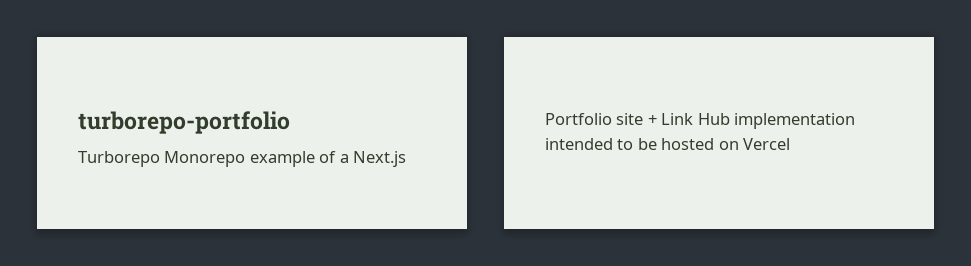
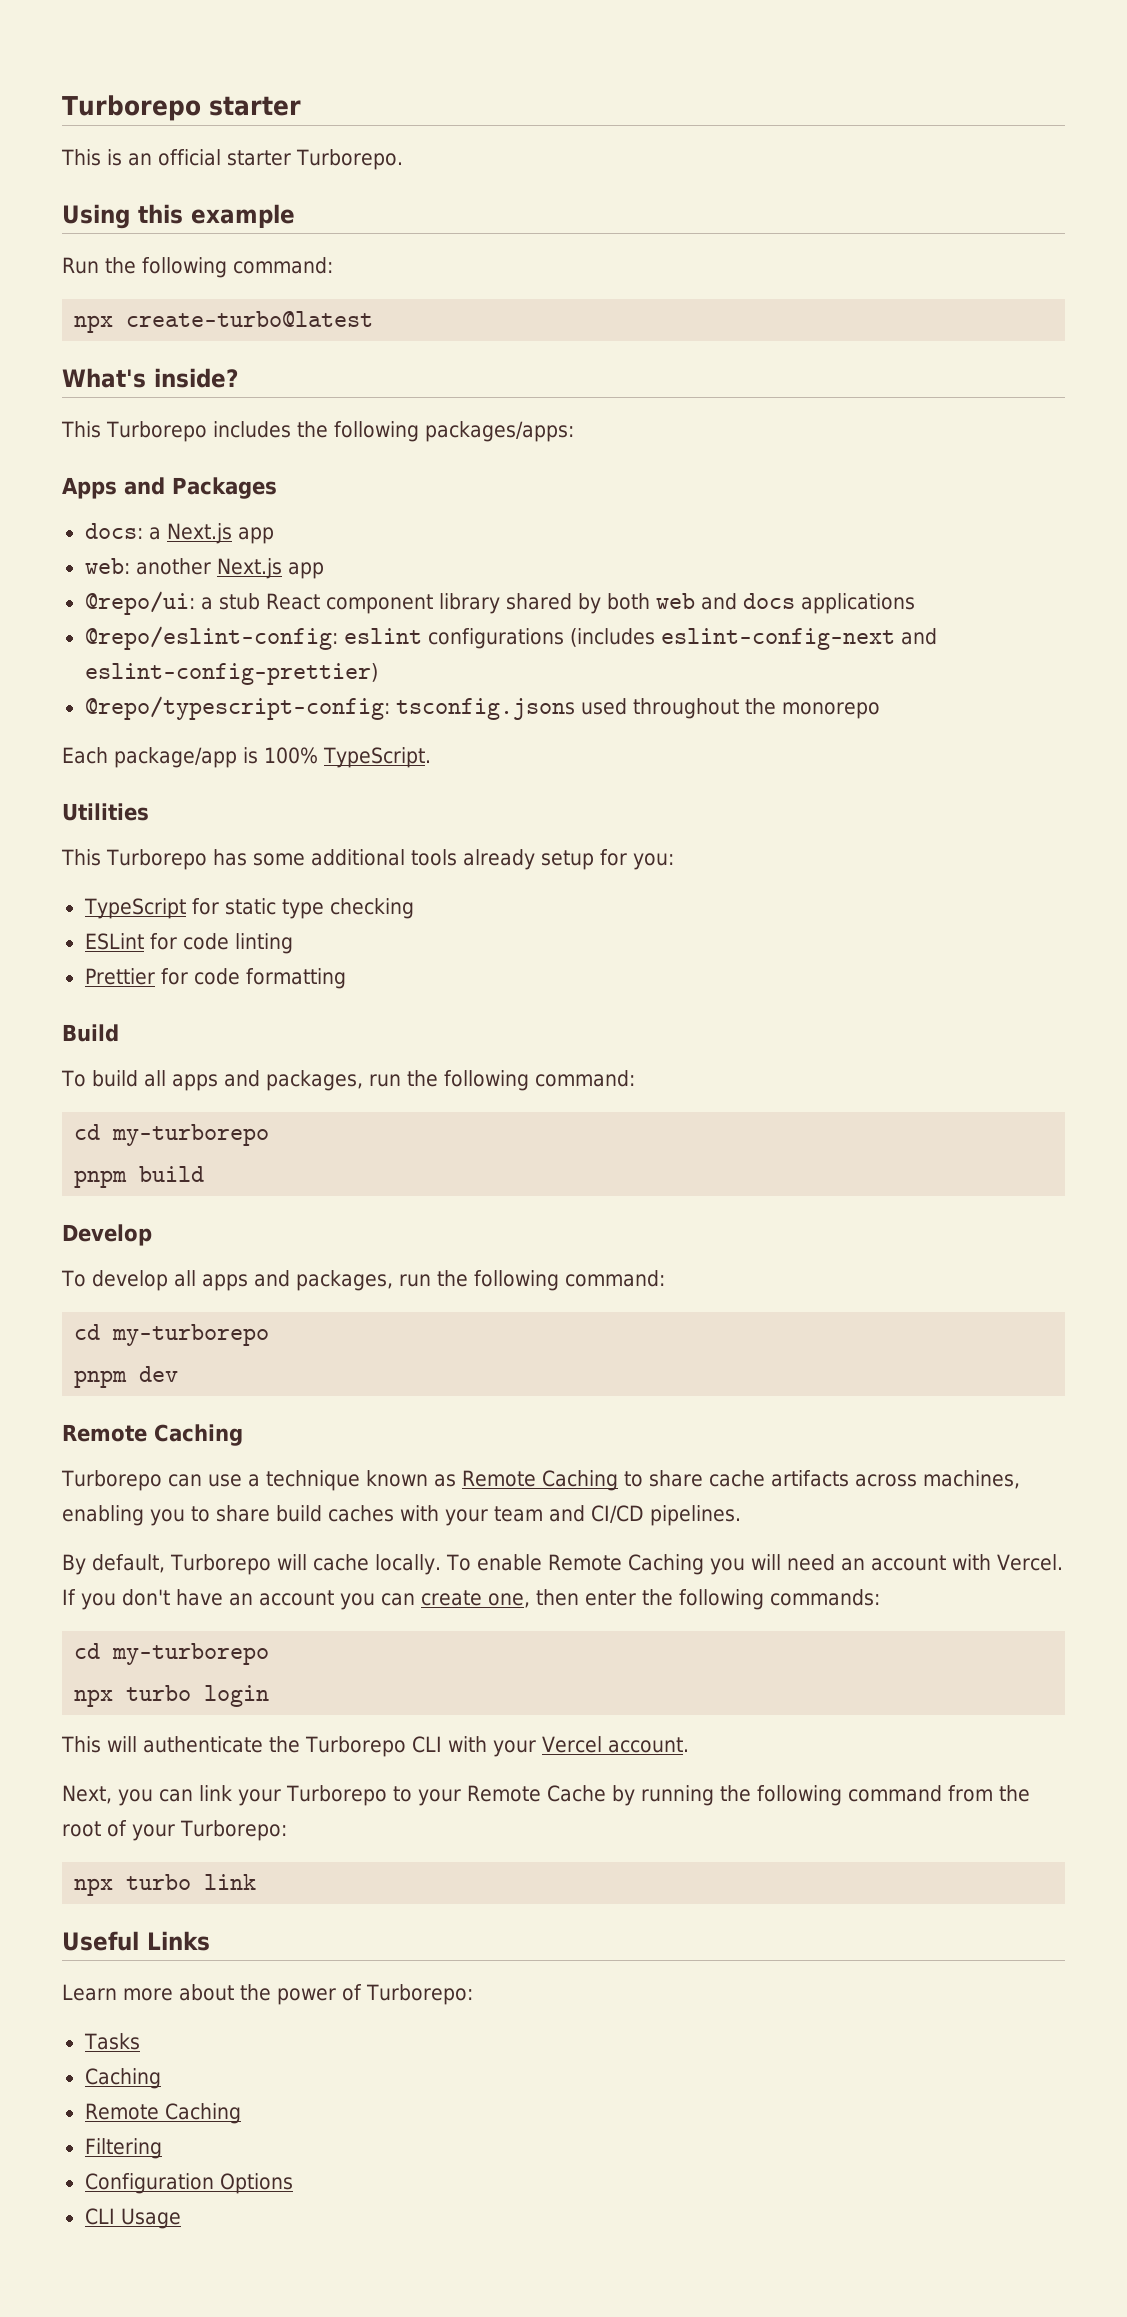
[78,111,290,134] [78,151,407,167] [545,113,856,129] [545,138,791,150] turborepo-portfolio // Turborepo Monorepo example of a Next.js Portfolio site + Link Hub implementation intended to be hosted on Vercel -> [62,95,301,121] [61,149,403,170] [62,204,295,229] [62,257,333,278] [74,311,374,333] [62,368,239,388] [61,421,574,442] [62,477,277,499] [84,523,274,544] [84,558,324,579] [84,591,915,615] [84,626,937,650] [84,663,378,685] [84,696,880,720] [62,747,431,768] [62,803,149,821] [61,849,674,870] [83,898,414,919] [84,933,293,954] [84,968,346,989] [62,1024,119,1042] [61,1070,635,1091] [74,1124,270,1146] [74,1166,205,1188] [62,1224,152,1246] [61,1270,665,1291] [74,1324,270,1346] [74,1366,179,1388] [62,1424,243,1446] [61,1470,1020,1491] [62,1505,741,1526] [62,1554,1063,1575] [62,1589,880,1610] [74,1643,270,1665] [74,1685,270,1707] [61,1736,689,1757] [62,1785,1030,1806] [62,1820,287,1841] [74,1874,257,1896] [62,1931,210,1951] [62,1984,473,2005] [83,2033,140,2050] [84,2068,161,2089] [84,2103,241,2124] [84,2138,162,2159] [84,2173,293,2194] [84,2208,181,2229] Turborepo starter // This is an official starter Turborepo. // Using this example // Run the following command: // npx create-turbo@latest // What's inside? // This Turborepo includes the following packages/apps: // Apps and Packages // docs: a Next.js app // web: another Next.js app // @repo/ui: a stub React component library shared by both web and docs applications // @repo/eslint-config: eslint configurations (includes eslint-config-next and eslint-config-prettier) // @repo/typescript-config: tsconfig.jsons used throughout the monorepo // Each package/app is 100% TypeScript. // Utilities // This Turborepo has some additional tools already setup for you: // TypeScript for static type checking // ESLint for code linting // Prettier for code formatting // Build // To build all apps and packages, run the following command: // cd my-turborepo // pnpm build // Develop // To develop all apps and packages, run the following command: // cd my-turborepo // pnpm dev // Remote Caching // Turborepo can use a technique known as Remote Caching to share cache artifacts across machines, enabling you to share build caches with your team and CI/CD pipelines. // By default, Turborepo will cache locally. To enable Remote Caching you will need an account with Vercel. If you don't have an account you can create one, then enter the following commands: // cd my-turborepo // npx turbo login // This will authenticate the Turborepo CLI with your Vercel account. // Next, you can link your Turborepo to your Remote Cache by running the following command from the root of your Turborepo: // npx turbo link // Useful Links // Learn more about the power of Turborepo: // Tasks // Caching // Remote Caching // Filtering // Configuration Options // CLI Usage

